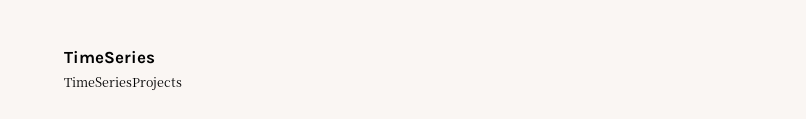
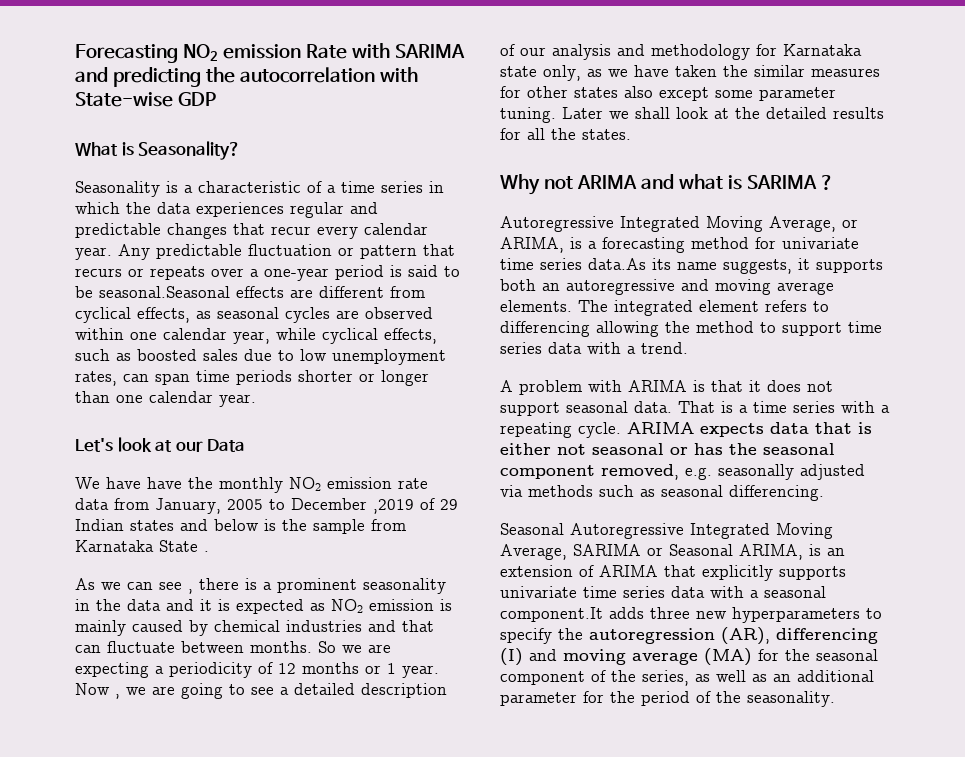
[64,50,155,64] [64,77,182,91] TimeSeries // TimeSeriesProjects -> [75,43,465,63] [75,67,418,87] [75,92,216,107] [75,141,241,160] [75,181,444,197] [75,202,378,218] [75,223,428,239] [75,244,455,260] [75,265,460,281] [75,286,425,298] [75,307,433,323] [75,328,437,344] [75,349,446,365] [75,370,429,386] [75,391,256,407] [75,437,246,452] [75,477,428,493] [75,498,458,514] [75,519,406,534] [75,540,209,552] [75,578,446,594] [75,599,452,614] [75,620,434,636] [75,641,391,653] [75,662,439,678] [75,683,447,699] [500,44,862,60] [500,65,880,81] [500,86,836,101] [500,107,884,123] [500,128,631,140] [500,174,834,195] [500,216,858,232] [500,237,859,253] [500,258,883,274] [500,279,834,295] [500,300,829,316] [500,321,882,337] [500,342,688,354] [500,380,833,395] [500,401,890,416] [500,422,872,438] [500,443,835,455] [500,464,865,480] [500,485,824,501] [500,523,833,539] [500,544,845,560] [500,565,846,581] [500,586,826,598] [500,607,882,623] [500,627,878,645] [500,648,878,666] [500,670,874,686] [500,691,835,707] Forecasting NO2 emission Rate with SARIMA and predicting the autocorrelation with State-wise GDP // What is Seasonality? // Seasonality is a characteristic of a time series in which the data experiences regular and predictable changes that recur every calendar year. Any predictable fluctuation or pattern that recurs or repeats over a one-year period is said to be seasonal.Seasonal effects are different from cyclical effects, as seasonal cycles are observed within one calendar year, while cyclical effects, such as boosted sales due to low unemployment rates, can span time periods shorter or longer than one calendar year. // Let's look at our Data // We have have the monthly NO2 emission rate data from January, 2005 to December ,2019 of 29 Indian states and below is the sample from Karnataka State . // As we can see , there is a prominent seasonality in the data and it is expected as NO2 emission is mainly caused by chemical industries and that can fluctuate between months. So we are expecting a periodicity of 12 months or 1 year. Now , we are going to see a detailed description of our analysis and methodology for Karnataka state only, as we have taken the similar measures for other states also except some parameter tuning. Later we shall look at the detailed results for all the states. // Why not ARIMA and what is SARIMA ? // Autoregressive Integrated Moving Average, or ARIMA, is a forecasting method for univariate time series data.As its name suggests, it supports both an autoregressive and moving average elements. The integrated element refers to differencing allowing the method to support time series data with a trend. // A problem with ARIMA is that it does not support seasonal data. That is a time series with a repeating cycle. ARIMA expects data that is either not seasonal or has the seasonal component removed, e.g. seasonally adjusted via methods such as seasonal differencing. // Seasonal Autoregressive Integrated Moving Average, SARIMA or Seasonal ARIMA, is an extension of ARIMA that explicitly supports univariate time series data with a seasonal component.It adds three new hyperparameters to specify the autoregression (AR), differencing (I) and moving average (MA) for the seasonal component of the series, as well as an additional parameter for the period of the seasonality.

